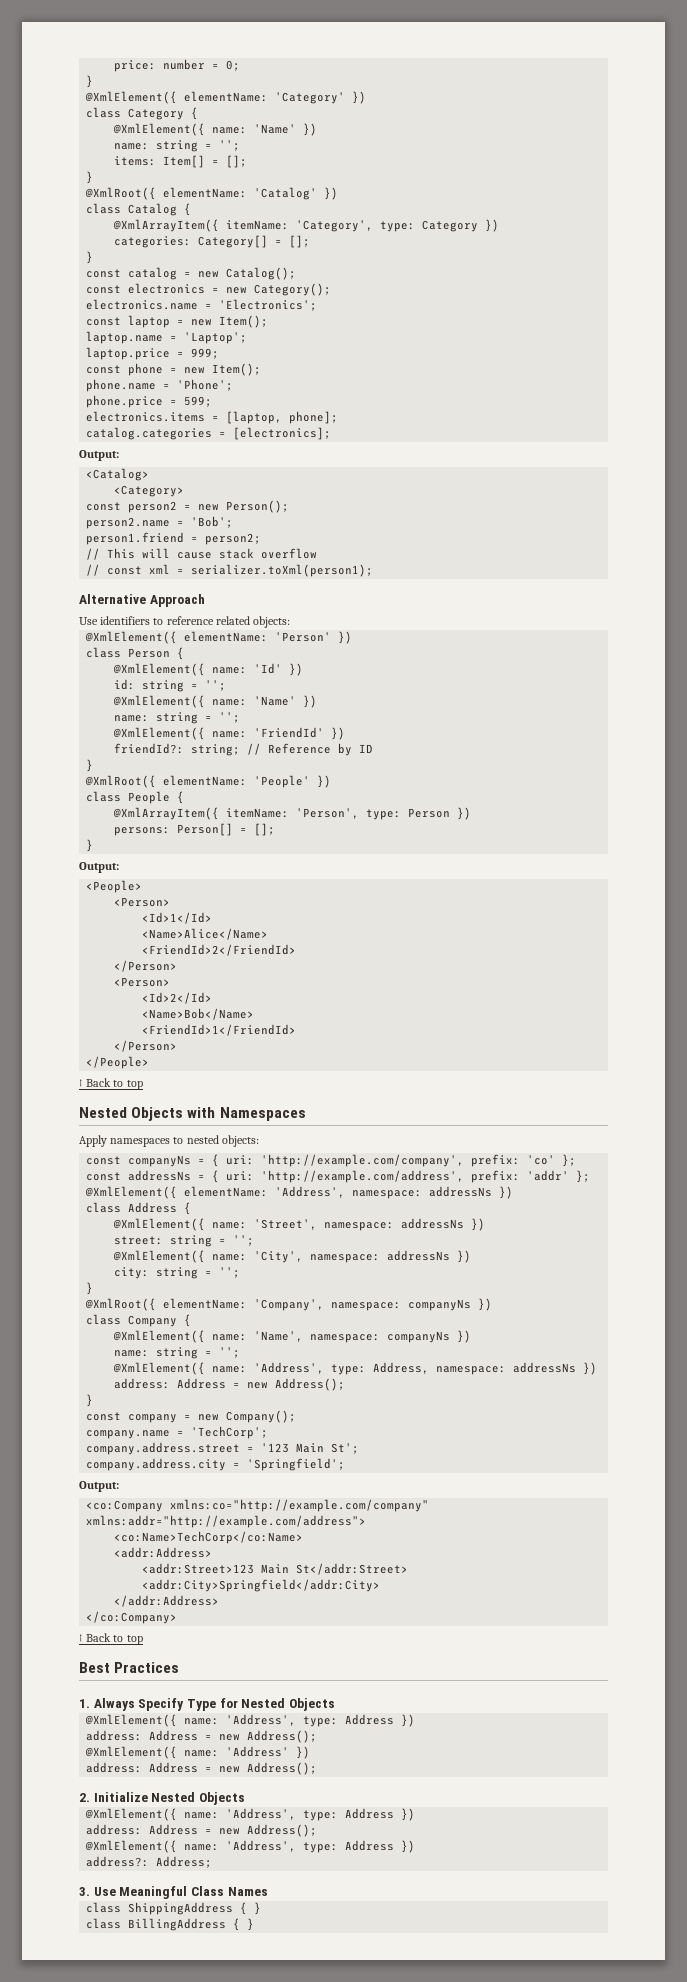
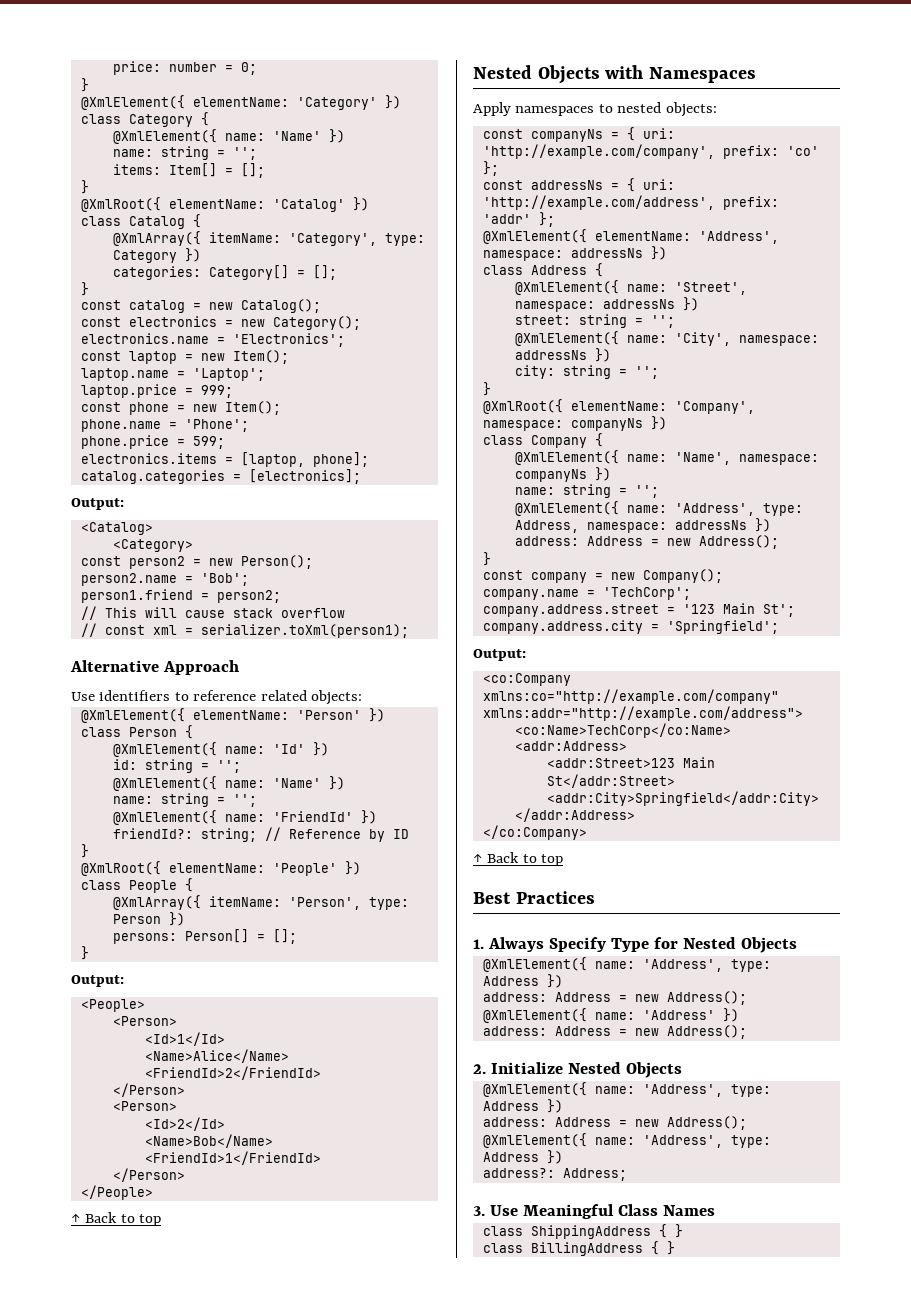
[113,219,220,232] @XmlArrayItem({ -> [112,231,201,246] @XmlArray({
[113,807,220,820] @XmlArrayItem({ -> [112,895,201,910] @XmlArray({

